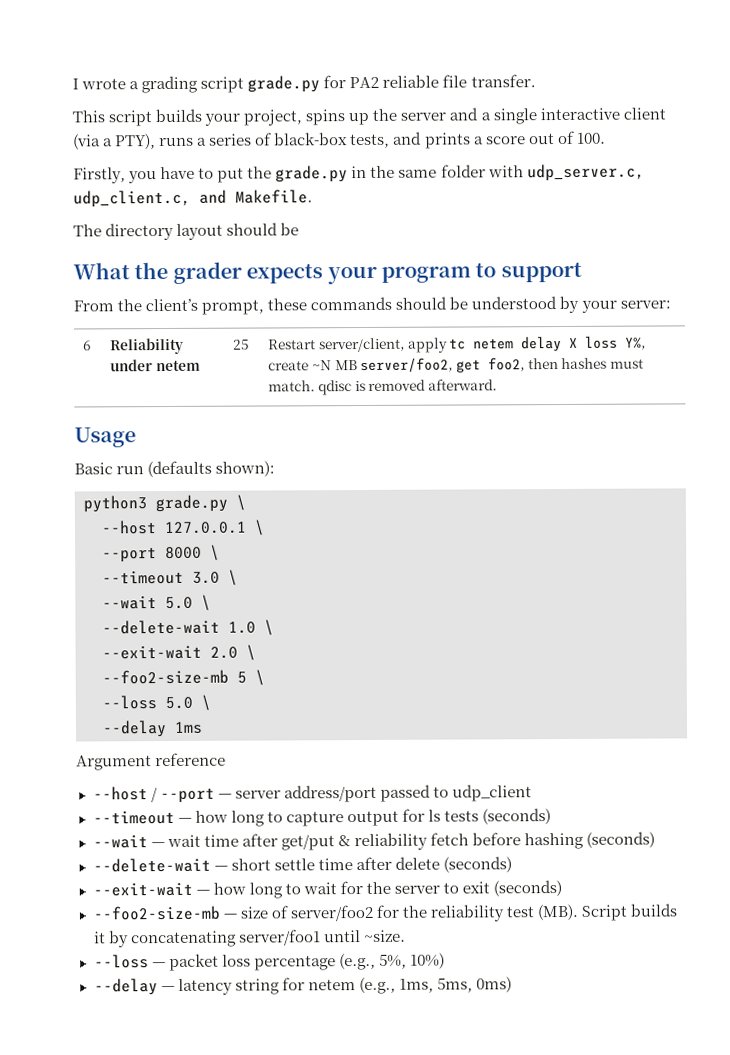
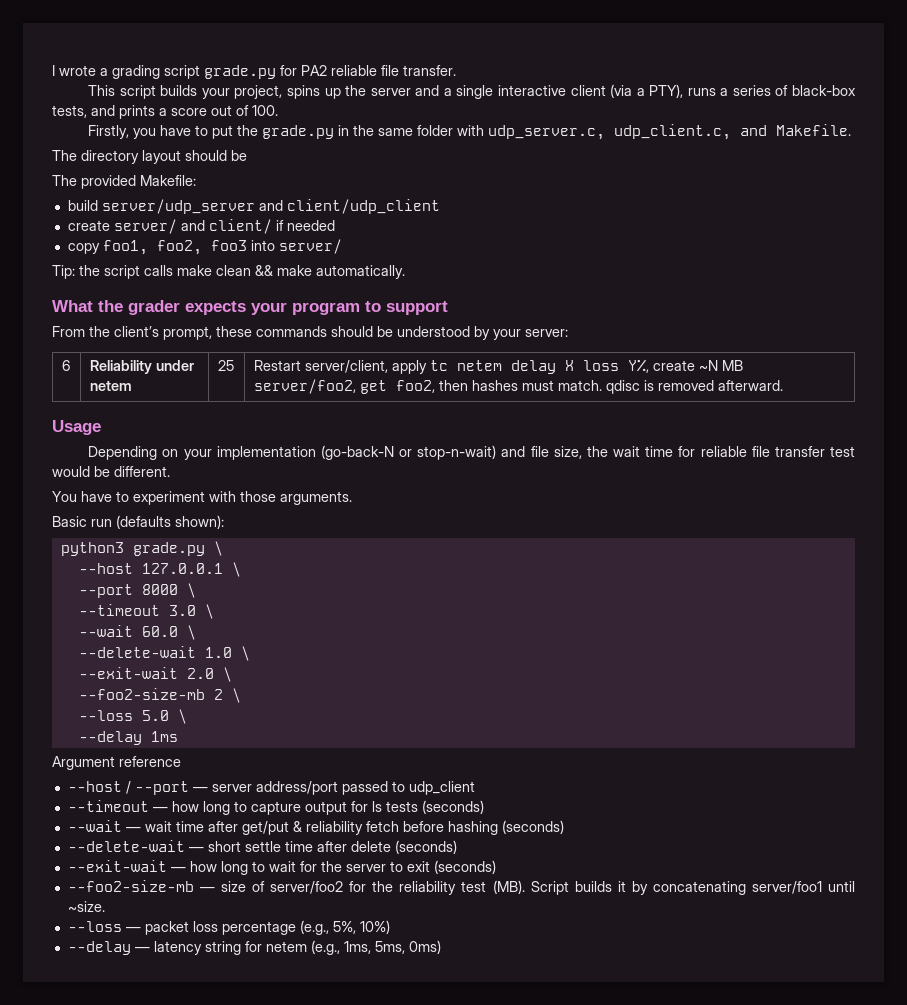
(300, 229) none -> [52,175,196,189] [67,199,440,214] [67,219,335,234] [67,239,342,255] [52,265,405,279] // The provided Makefile: // build server/udp_server and client/udp_client // create server/ and client/ if needed // copy foo1, foo2, foo3 into server/ // Tip: the script calls make clean && make automatically.
(136, 437) none -> [88,445,855,460] [52,466,170,477] [52,491,352,505] // Depending on your implementation (go-back-N or stop-n-wait) and file size, the wait time for reliable file transfer test would be different. // You have to experiment with those arguments.
[165,596,193,610] 5.0 -> [141,626,178,637] 60.0
[237,671,247,684] 5 -> [213,689,223,700] 2

